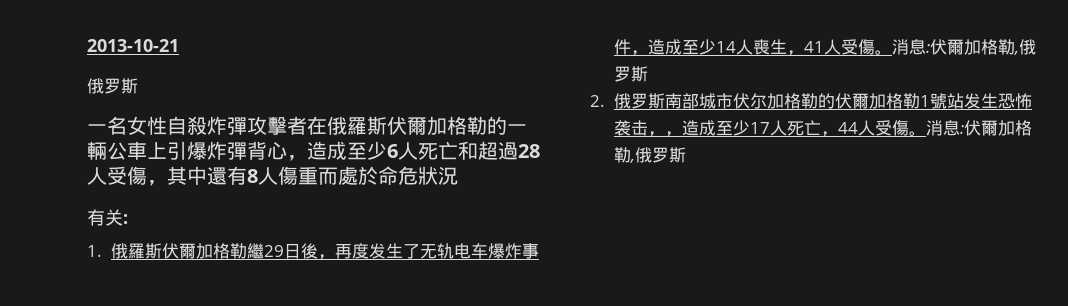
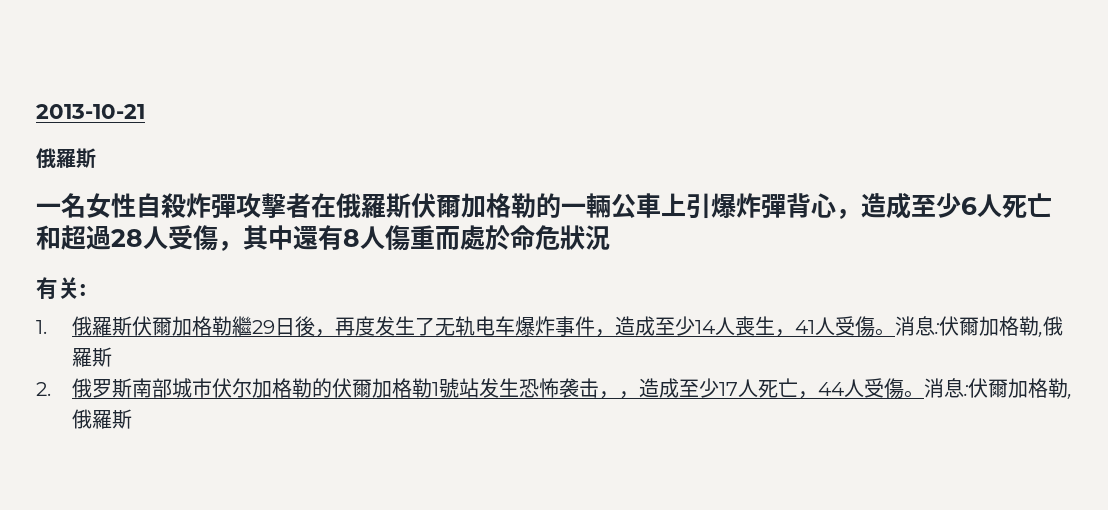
[104,78,121,94] 罗 -> [56,149,76,168] 羅
[614,66,632,82] 罗 -> [71,348,92,367] 羅
[652,147,670,163] 罗 -> [91,410,112,429] 羅

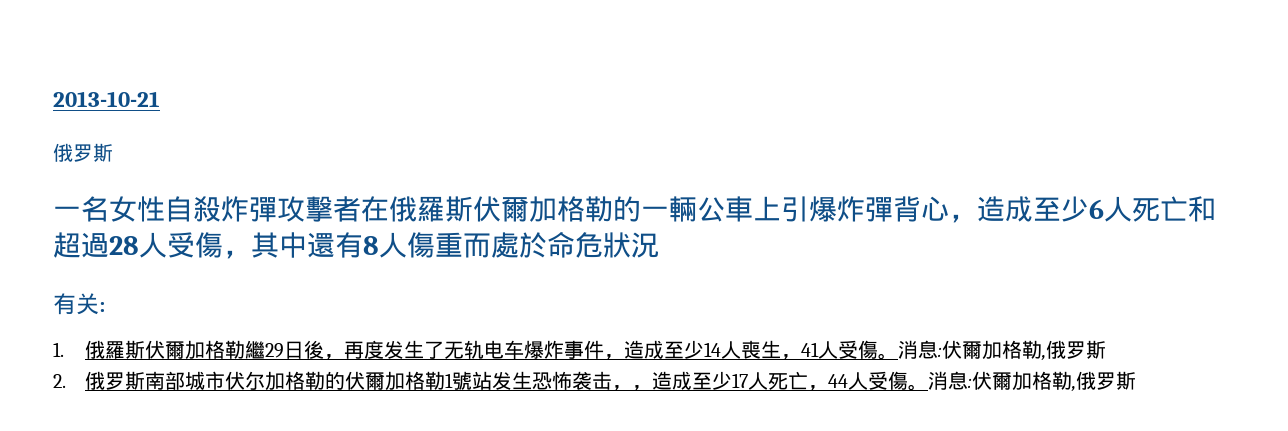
[56,149,76,168] 羅 -> [73,144,93,162] 罗
[71,348,92,367] 羅 -> [1066,341,1087,359] 罗
[91,410,112,429] 羅 -> [1096,372,1117,390] 罗

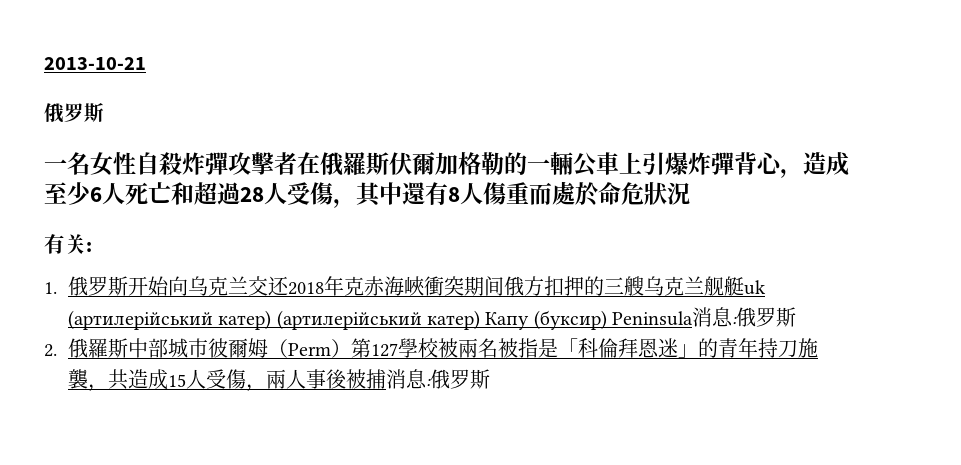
[105,340,1107,361] [53,371,1077,392] 羅斯伏爾加格勒繼29日後，再度发生了无轨电车爆炸事件，造成至少14人喪生，41人受傷。消息:伏爾加格勒,俄罗斯 // 2.俄罗斯南部城市伏尔加格勒的伏爾加格勒1號站发生恐怖袭击，，造成至少17人死亡，44人受傷。消息:伏爾加格勒, -> [87,276,766,296] [67,307,797,330] [44,338,818,358] [67,369,431,392] 罗斯开始向乌克兰交还2018年克赤海峽衝突期间俄方扣押的三艘乌克兰舰艇uk (артилерійський катер) (артилерійський катер) Капу (буксир) Peninsula消息:俄罗斯 // 2.俄羅斯中部城市彼爾姆（Perm）第127學校被兩名被指是「科倫拜恩迷」的青年持刀施襲，共造成15人受傷，兩人事後被捕消息:

